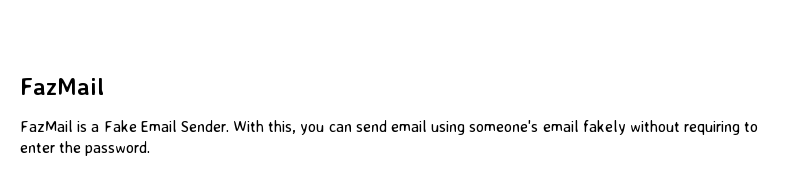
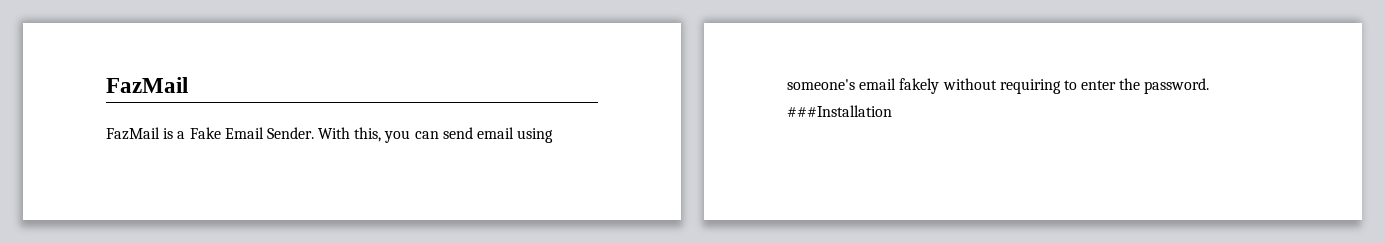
(151, 148) none -> [787,105,892,117] ###Installation

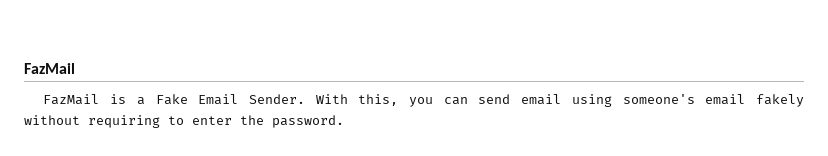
[787,105,892,117] ###Installation -> (344, 121) none

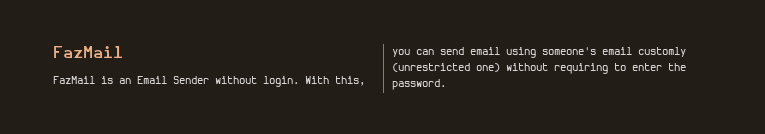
[136,94,305,105] a Fake Email Sender. -> [119,76,299,87] an Email Sender without login.
[755,94,804,107] fakely -> [638,47,686,57] [392,63,500,72] customly (unrestricted one)

